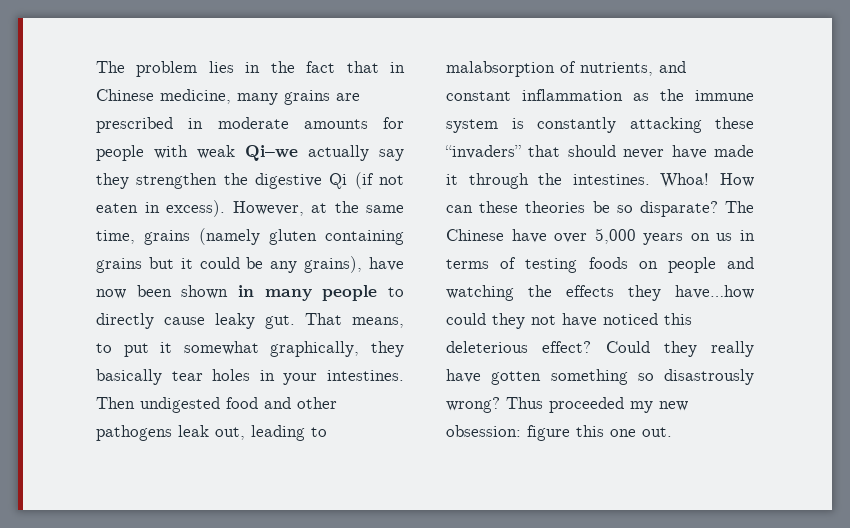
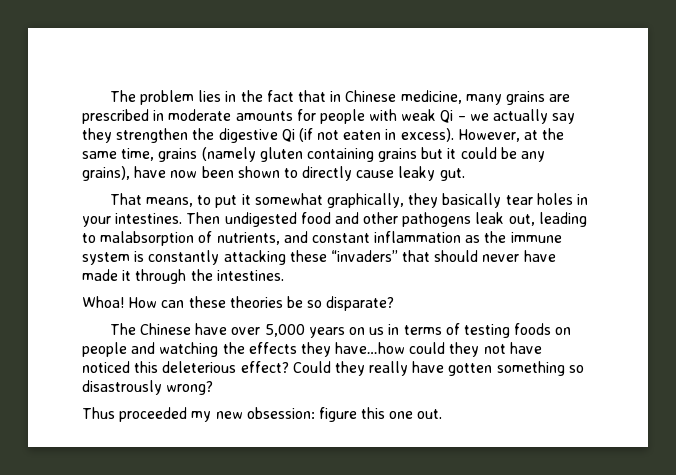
[245,145,298,161] Qi–we -> [440,110,489,123] Qi – we
[238,285,378,301] in many people -> (280, 172) none
(295, 322) none -> (465, 174) //
(650, 179) none -> (284, 275) //
(718, 209) none -> (395, 303) //
(500, 405) none -> (214, 388) //

